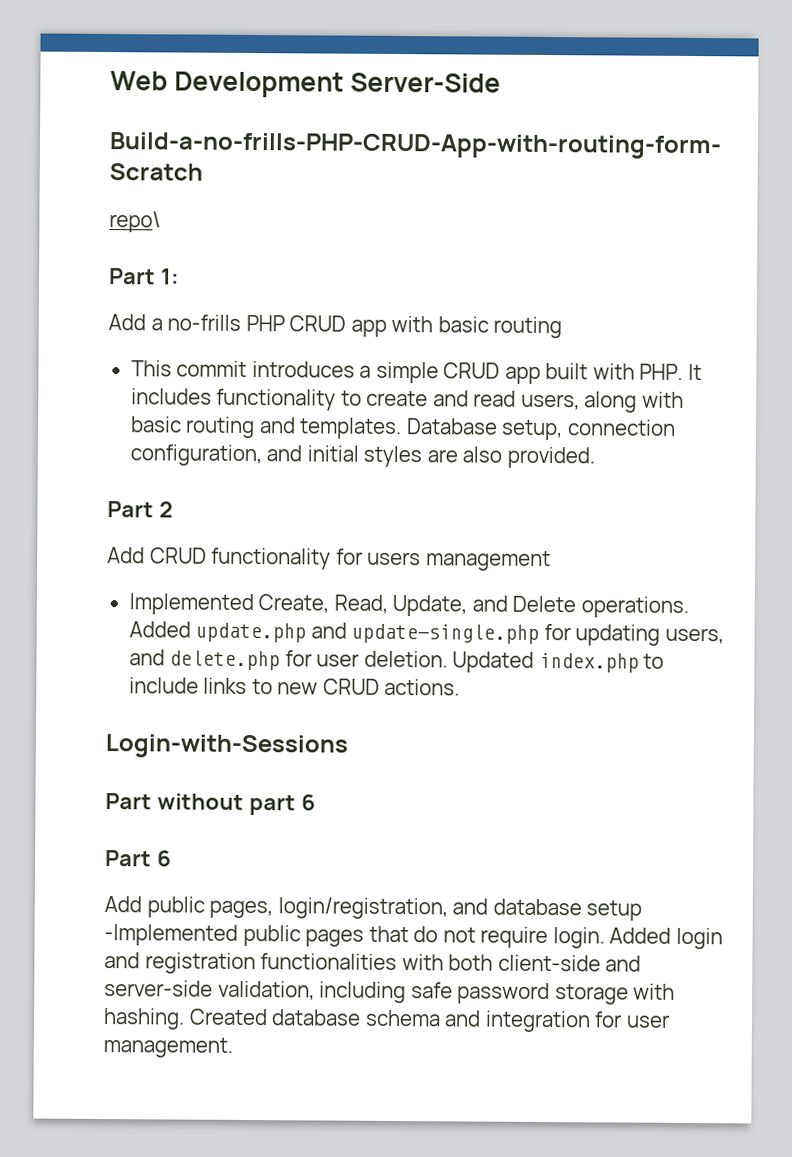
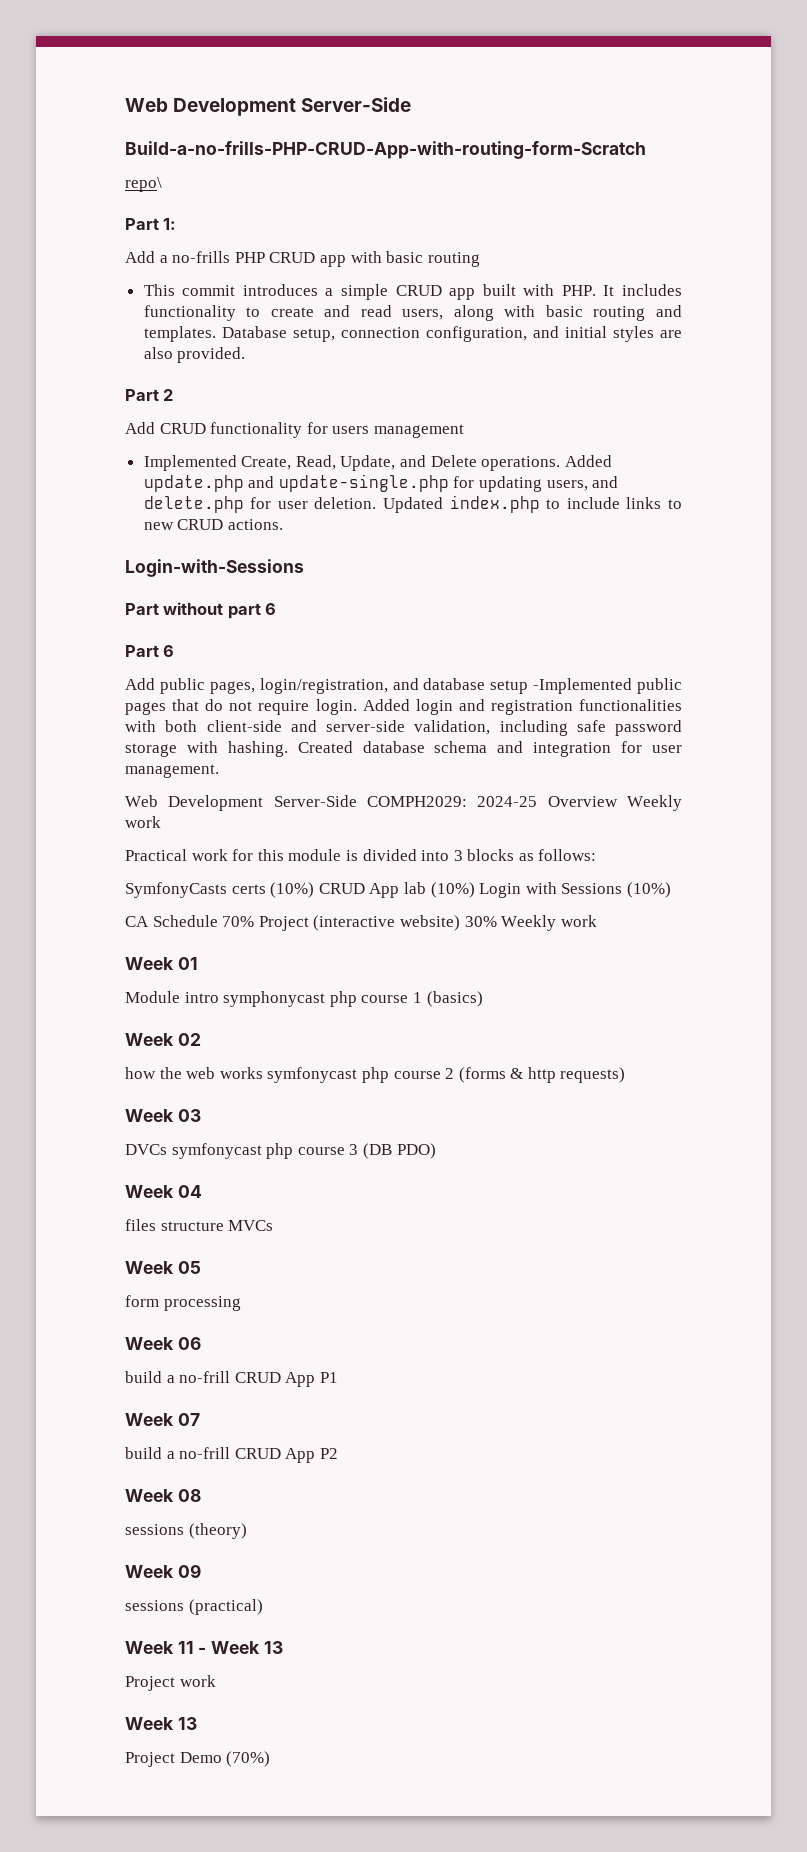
(233, 1047) none -> [125,795,682,811] [125,816,161,828] [125,849,597,861] [125,882,671,898] [125,915,597,931] [125,957,198,970] [125,991,483,1007] [125,1033,201,1046] [125,1067,626,1083] [125,1109,201,1122] [125,1143,436,1159] [125,1185,202,1198] [125,1219,274,1231] [125,1261,201,1274] [125,1295,241,1311] [125,1337,201,1350] [125,1371,338,1387] [125,1413,200,1426] [125,1447,338,1463] [125,1489,201,1502] [125,1523,247,1539] [125,1564,201,1578] [125,1599,263,1615] [125,1641,283,1654] [125,1675,216,1691] [125,1717,197,1730] [125,1751,271,1767] // Web Development Server-Side COMPH2029: 2024-25 Overview Weekly work // Practical work for this module is divided into 3 blocks as follows: // SymfonyCasts certs (10%) CRUD App lab (10%) Login with Sessions (10%) // CA Schedule 70% Project (interactive website) 30% Weekly work // Week 01 // Module intro symphonycast php course 1 (basics) // Week 02 // how the web works symfonycast php course 2 (forms & http requests) // Week 03 // DVCs symfonycast php course 3 (DB PDO) // Week 04 // files structure MVCs // Week 05 // form processing // Week 06 // build a no-frill CRUD App P1 // Week 07 // build a no-frill CRUD App P2 // Week 08 // sessions (theory) // Week 09 // sessions (practical) // Week 11 - Week 13 // Project work // Week 13 // Project Demo (70%)

